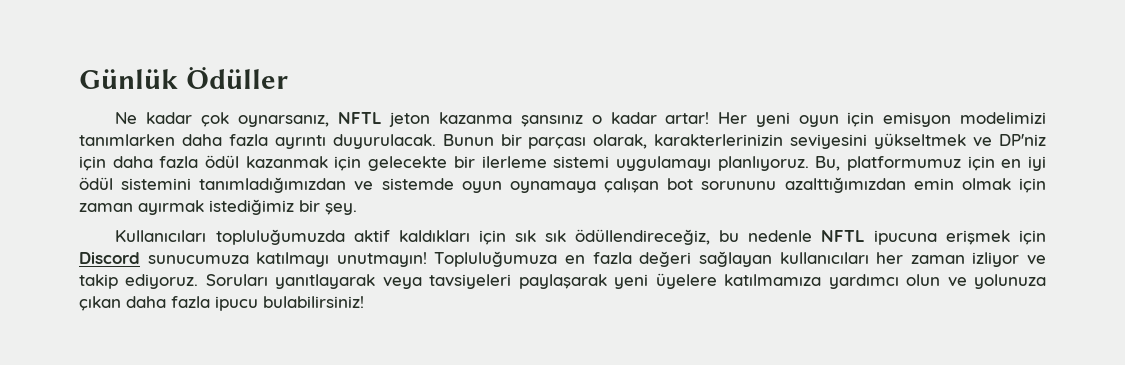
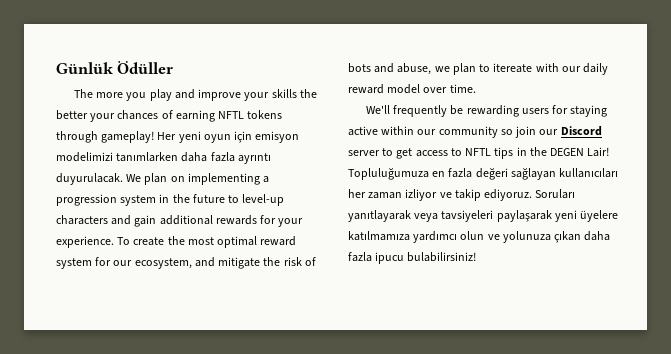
[115,112,710,127] Ne kadar çok oynarsanız, NFTL jeton kazanma şansınız o kadar artar! -> [73,89,317,101] [56,110,283,122] [56,131,155,143] The more you play and improve your skills the better your chances of earning NFTL tokens through gameplay!
[442,133,1046,149] [79,155,1046,171] [79,177,1047,193] [79,199,357,215] [115,229,1046,245] [79,252,427,267] Bunun bir parçası olarak, karakterlerinizin seviyesini yükseltmek ve DP'niz için daha fazla ödül kazanmak için gelecekte bir ilerleme sistemi uygulamayı planlıyoruz. Bu, platformumuz için en iyi ödül sistemini tanımladığımızdan ve sistemde oyun oynamaya çalışan bot sorununu azalttığımızdan emin olmak için zaman ayırmak istediğimiz bir şey. // Kullanıcıları topluluğumuzda aktif kaldıkları için sık sık ödüllendireceğiz, bu nedenle NFTL ipucuna erişmek için Discord sunucumuza katılmayı unutmayın! -> [126,173,270,185] [56,194,285,206] [56,215,304,227] [56,236,297,248] [56,257,316,269] [348,63,609,75] [348,84,476,94] [365,105,608,117] [348,126,602,138] [348,147,610,159] We plan on implementing a progression system in the future to level-up characters and gain additional rewards for your experience. To create the most optimal reward system for our ecosystem, and mitigate the risk of bots and abuse, we plan to itereate with our daily reward model over time. // We'll frequently be rewarding users for staying active within our community so join our Discord server to get access to NFTL tips in the DEGEN Lair!

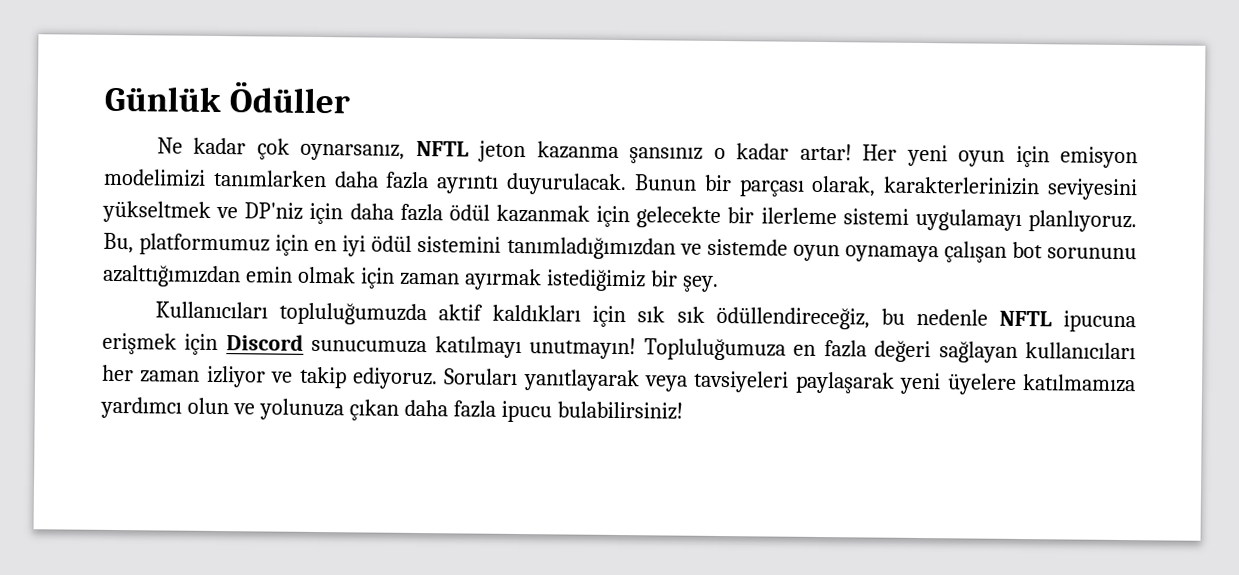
[73,89,317,101] [56,110,283,122] [56,131,155,143] The more you play and improve your skills the better your chances of earning NFTL tokens through gameplay! -> [156,137,852,164] Ne kadar çok oynarsanız, NFTL jeton kazanma şansınız o kadar artar!
[126,173,270,185] [56,194,285,206] [56,215,304,227] [56,236,297,248] [56,257,316,269] [348,63,609,75] [348,84,476,94] [365,105,608,117] [348,126,602,138] [348,147,610,159] We plan on implementing a progression system in the future to level-up characters and gain additional rewards for your experience. To create the most optimal reward system for our ecosystem, and mitigate the risk of bots and abuse, we plan to itereate with our daily reward model over time. // We'll frequently be rewarding users for staying active within our community so join our Discord server to get access to NFTL tips in the DEGEN Lair! -> [633,174,1139,201] [102,200,1137,233] [103,232,1137,263] [102,264,719,292] [154,301,1137,333] [102,332,637,360] Bunun bir parçası olarak, karakterlerinizin seviyesini yükseltmek ve DP'niz için daha fazla ödül kazanmak için gelecekte bir ilerleme sistemi uygulamayı planlıyoruz. Bu, platformumuz için en iyi ödül sistemini tanımladığımızdan ve sistemde oyun oynamaya çalışan bot sorununu azalttığımızdan emin olmak için zaman ayırmak istediğimiz bir şey. // Kullanıcıları topluluğumuzda aktif kaldıkları için sık sık ödüllendireceğiz, bu nedenle NFTL ipucuna erişmek için Discord sunucumuza katılmayı unutmayın!

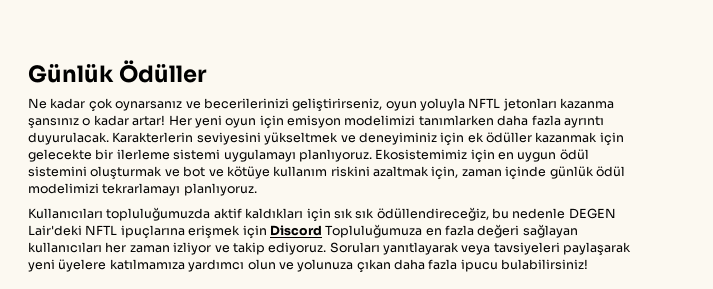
[300,140,527,163] oynarsanız, NFTL jeton -> [115,98,557,112] oynarsanız ve becerilerinizi geliştirirseniz, oyun yoluyla NFTL jetonları
[633,174,1139,201] [102,200,490,225] Bunun bir parçası olarak, karakterlerinizin seviyesini yükseltmek ve DP'niz için daha fazla ödül -> [112,132,532,146] Karakterlerin seviyesini yükseltmek ve deneyiminiz için ek ödüller
[103,232,271,256] Bu, platformumuz -> [375,149,468,160] Ekosistemimiz
[342,235,367,257] iyi -> [517,152,557,162] uygun
[506,236,1137,263] [102,264,719,292] tanımladığımızdan ve sistemde oyun oynamaya çalışan bot sorununu azalttığımızdan emin olmak için zaman ayırmak istediğimiz bir şey. -> [90,166,625,180] [28,183,257,196] oluşturmak ve bot ve kötüye kullanım riskini azaltmak için, zaman içinde günlük ödül modelimizi tekrarlamayı planlıyoruz.
[998,310,1137,333] [102,332,637,360] NFTL ipucuna erişmek için Discord sunucumuza katılmayı unutmayın! -> [568,208,616,219] [28,225,322,239] DEGEN Lair'deki NFTL ipuçlarına erişmek için Discord

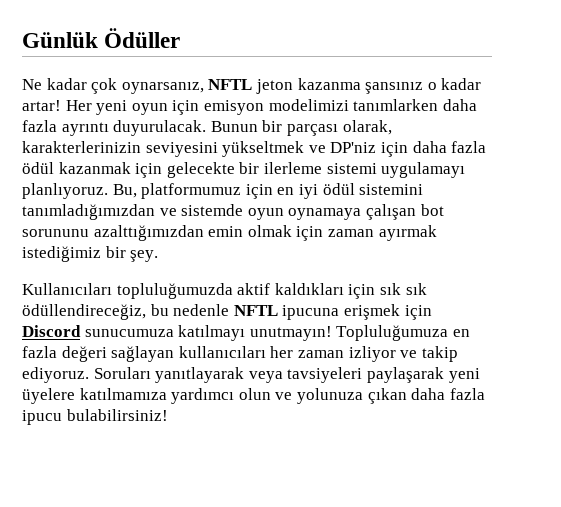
[115,98,557,112] oynarsanız ve becerilerinizi geliştirirseniz, oyun yoluyla NFTL jetonları -> [121,79,293,94] oynarsanız, NFTL jeton
[112,132,532,146] Karakterlerin seviyesini yükseltmek ve deneyiminiz için ek ödüller -> [210,120,392,136] [22,141,487,157] [22,162,54,174] Bunun bir parçası olarak, karakterlerinizin seviyesini yükseltmek ve DP'niz için daha fazla ödül
[375,149,468,160] Ekosistemimiz -> [112,183,242,199] Bu, platformumuz
[517,152,557,162] uygun -> [298,184,318,199] iyi
[90,166,625,180] [28,183,257,196] oluşturmak ve bot ve kötüye kullanım riskini azaltmak için, zaman içinde günlük ödül modelimizi tekrarlamayı planlıyoruz. -> [22,204,444,220] [22,225,437,241] [22,246,159,262] tanımladığımızdan ve sistemde oyun oynamaya çalışan bot sorununu azalttığımızdan emin olmak için zaman ayırmak istediğimiz bir şey.
[568,208,616,219] [28,225,322,239] DEGEN Lair'deki NFTL ipuçlarına erişmek için Discord -> [233,304,432,320] [22,325,332,341] NFTL ipucuna erişmek için Discord sunucumuza katılmayı unutmayın!

